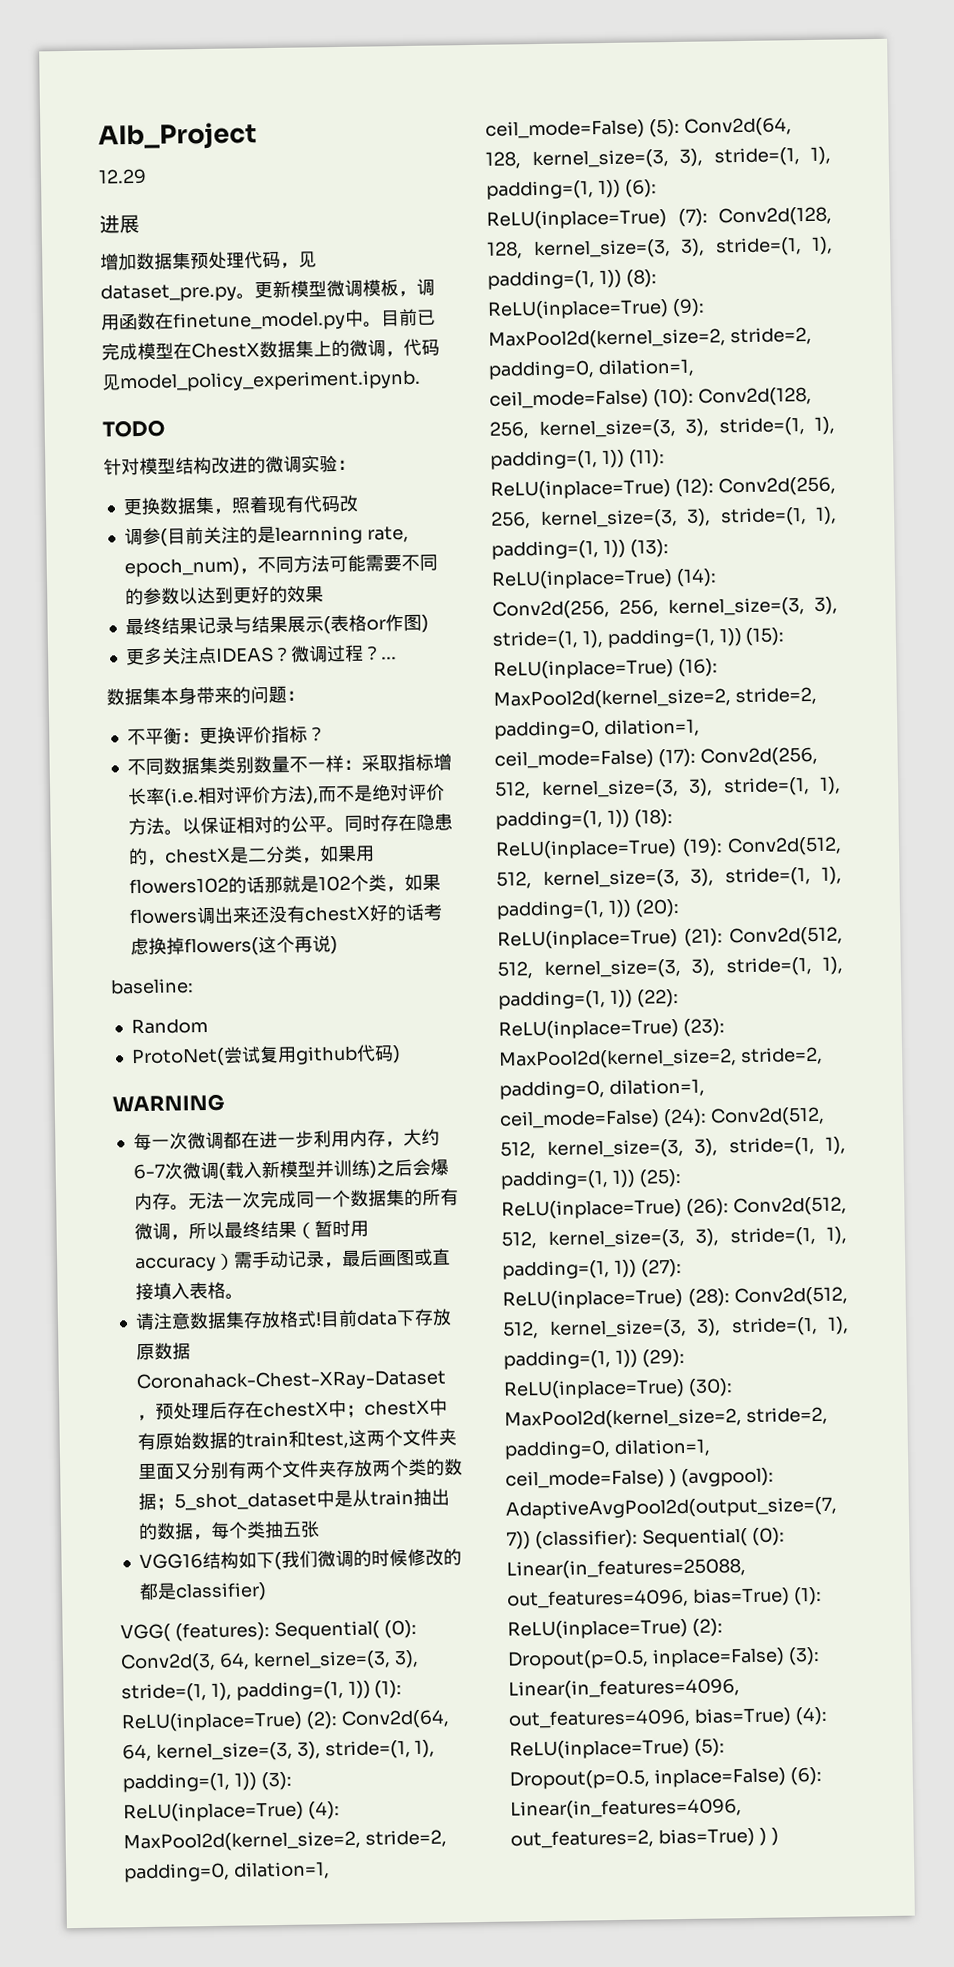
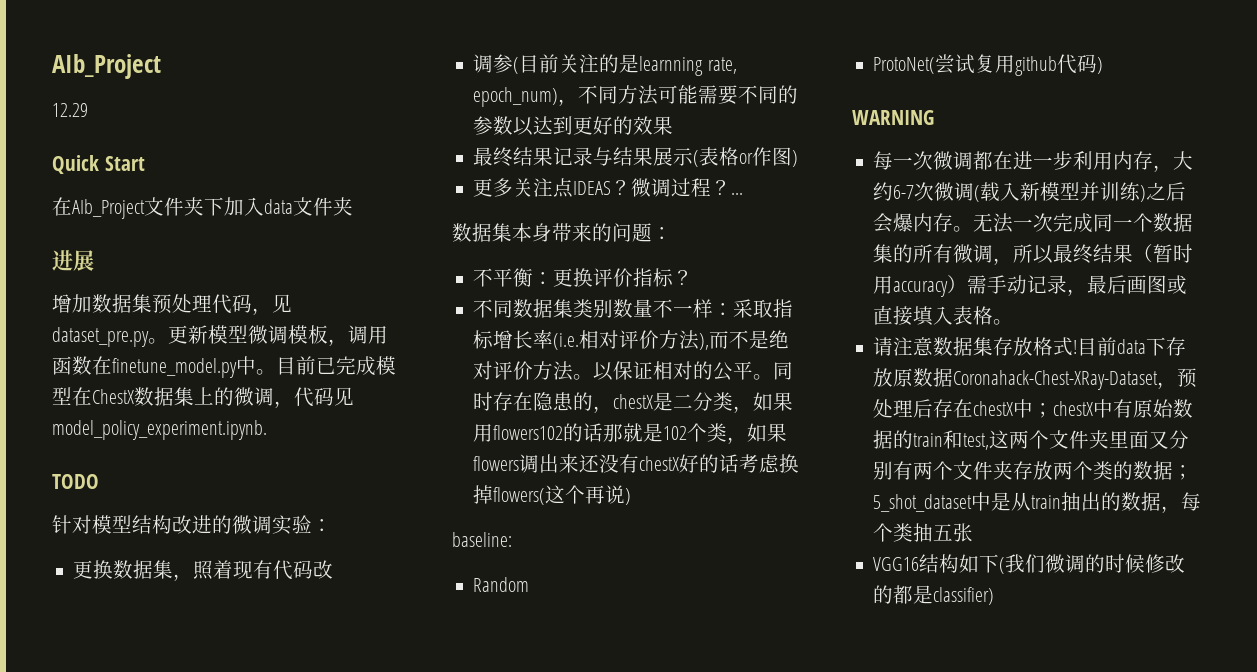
(147, 176) none -> [52,155,145,174] [52,197,353,219] // Quick Start // 在AIb_Project文件夹下加入data文件夹
[120,1619,417,1643] [120,1649,419,1673] [121,1680,403,1703] [121,1709,450,1733] [122,1739,436,1762] [122,1771,292,1793] [123,1801,340,1823] [123,1829,447,1853] [124,1861,330,1883] [485,117,792,140] [485,146,831,170] [486,179,657,200] [486,206,832,230] [486,236,833,260] [487,269,657,290] [487,298,705,320] [488,326,812,350] [488,358,695,380] [489,386,812,410] [489,416,835,440] [490,449,665,470] [490,476,836,500] [491,506,837,530] [491,539,669,560] [491,568,717,590] [492,596,838,620] [492,627,786,650] [493,658,718,680] [493,686,817,710] [494,718,700,740] [494,746,818,770] [495,776,841,800] [495,809,673,830] [495,836,842,860] [496,866,842,890] [496,898,680,920] [497,926,843,950] [497,956,843,980] [498,989,679,1010] [498,1018,725,1040] [499,1046,823,1070] [499,1078,705,1100] [499,1106,825,1130] [500,1136,846,1159] [500,1168,682,1190] [501,1196,847,1220] [501,1226,847,1249] [502,1259,682,1280] [502,1286,848,1310] [503,1316,849,1339] [503,1348,685,1370] [503,1378,733,1400] [504,1406,828,1430] [504,1438,711,1460] [505,1467,774,1490] [505,1496,837,1520] [506,1527,785,1550] [506,1558,746,1580] [507,1586,822,1609] [507,1618,723,1640] [507,1647,820,1670] [508,1678,740,1700] [508,1706,828,1729] [509,1738,725,1760] [509,1766,822,1790] [510,1798,742,1820] [510,1827,779,1849] // VGG( (features): Sequential( (0): Conv2d(3, 64, kernel_size=(3, 3), stride=(1, 1), padding=(1, 1)) (1): ReLU(inplace=True) (2): Conv2d(64, 64, kernel_size=(3, 3), stride=(1, 1), padding=(1, 1)) (3): ReLU(inplace=True) (4): MaxPool2d(kernel_size=2, stride=2, padding=0, dilation=1, ceil_mode=False) (5): Conv2d(64, 128, kernel_size=(3, 3), stride=(1, 1), padding=(1, 1)) (6): ReLU(inplace=True) (7): Conv2d(128, 128, kernel_size=(3, 3), stride=(1, 1), padding=(1, 1)) (8): ReLU(inplace=True) (9): MaxPool2d(kernel_size=2, stride=2, padding=0, dilation=1, ceil_mode=False) (10): Conv2d(128, 256, kernel_size=(3, 3), stride=(1, 1), padding=(1, 1)) (11): ReLU(inplace=True) (12): Conv2d(256, 256, kernel_size=(3, 3), stride=(1, 1), padding=(1, 1)) (13): ReLU(inplace=True) (14): Conv2d(256, 256, kernel_size=(3, 3), stride=(1, 1), padding=(1, 1)) (15): ReLU(inplace=True) (16): MaxPool2d(kernel_size=2, stride=2, padding=0, dilation=1, ceil_mode=False) (17): Conv2d(256, 512, kernel_size=(3, 3), stride=(1, 1), padding=(1, 1)) (18): ReLU(inplace=True) (19): Conv2d(512, 512, kernel_size=(3, 3), stride=(1, 1), padding=(1, 1)) (20): ReLU(inplace=True) (21): Conv2d(512, 512, kernel_size=(3, 3), stride=(1, 1), padding=(1, 1)) (22): ReLU(inplace=True) (23): MaxPool2d(kernel_size=2, stride=2, padding=0, dilation=1, ceil_mode=False) (24): Conv2d(512, 512, kernel_size=(3, 3), stride=(1, 1), padding=(1, 1)) (25): ReLU(inplace=True) (26): Conv2d(512, 512, kernel_size=(3, 3), stride=(1, 1), padding=(1, 1)) (27): ReLU(inplace=True) (28): Conv2d(512, 512, kernel_size=(3, 3), stride=(1, 1), padding=(1, 1)) (29): ReLU(inplace=True) (30): MaxPool2d(kernel_size=2, stride=2, padding=0, dilation=1, ceil_mode=False) ) (avgpool): AdaptiveAvgPool2d(output_size=(7, 7)) (classifier): Sequential( (0): Linear(in_features=25088, out_features=4096, bias=True) (1): ReLU(inplace=True) (2): Dropout(p=0.5, inplace=False) (3): Linear(in_features=4096, out_features=4096, bias=True) (4): ReLU(inplace=True) (5): Dropout(p=0.5, inplace=False) (6): Linear(in_features=4096, out_features=2, bias=True) ) ) -> (995, 596) none

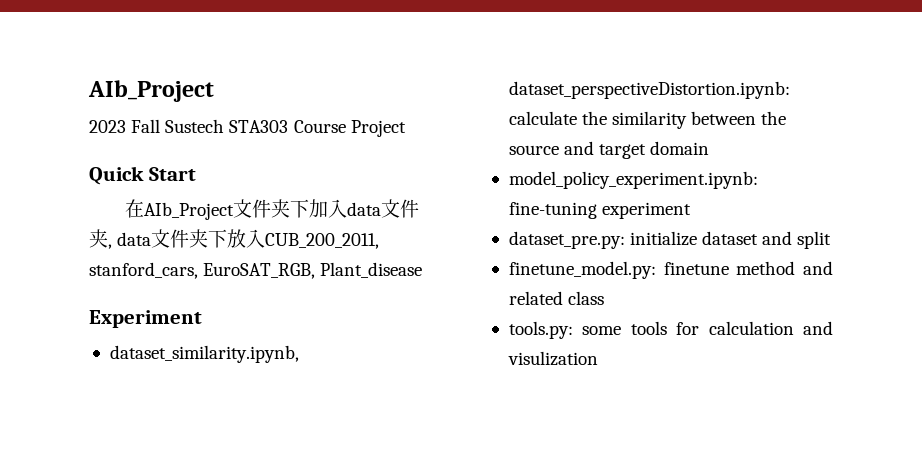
[52,103,88,117] 12.29 -> [89,119,406,137] 2023 Fall Sustech STA303 Course Project
[52,250,94,271] [52,294,292,315] [52,325,388,347] [52,356,396,378] [52,387,354,408] [52,420,267,440] [52,474,99,489] [52,515,332,535] [73,560,334,581] [473,54,737,76] [473,85,799,107] [473,116,674,136] [473,147,799,167] [473,178,744,198] [452,223,672,242] [473,268,694,287] [473,299,794,318] [473,330,790,350] [473,361,794,381] [473,392,794,413] [473,423,788,444] [473,454,800,473] [473,485,632,505] [452,532,512,547] [473,577,530,592] [873,54,1104,76] [852,110,934,125] [873,151,1194,172] [873,182,1187,202] [873,213,1194,233] [873,244,1194,265] [873,275,1188,297] [873,305,1014,326] [873,337,1187,356] [873,368,1198,390] [873,399,1194,418] [873,430,1190,450] [873,461,1194,480] [873,492,1202,513] [873,523,974,542] [873,554,1186,574] [873,585,995,605] // 进展 // 增加数据集预处理代码，见dataset_pre.py。更新模型微调模板，调用函数在finetune_model.py中。目前已完成模型在ChestX数据集上的微调，代码见model_policy_experiment.ipynb. // TODO // 针对模型结构改进的微调实验： // 更换数据集，照着现有代码改 // 调参(目前关注的是learnning rate, epoch_num)，不同方法可能需要不同的参数以达到更好的效果 // 最终结果记录与结果展示(表格or作图) // 更多关注点IDEAS？微调过程？... // 数据集本身带来的问题： // 不平衡：更换评价指标？ // 不同数据集类别数量不一样：采取指标增长率(i.e.相对评价方法),而不是绝对评价方法。以保证相对的公平。同时存在隐患的，chestX是二分类，如果用flowers102的话那就是102个类，如果flowers调出来还没有chestX好的话考虑换掉flowers(这个再说) // baseline: // Random // ProtoNet(尝试复用github代码) // WARNING // 每一次微调都在进一步利用内存，大约6-7次微调(载入新模型并训练)之后会爆内存。无法一次完成同一个数据集的所有微调，所以最终结果（暂时用accuracy）需手动记录，最后画图或直接填入表格。 // 请注意数据集存放格式!目前data下存放原数据Coronahack-Chest-XRay-Dataset，预处理后存在chestX中；chestX中有原始数据的train和test,这两个文件夹里面又分别有两个文件夹存放两个类的数据；5_shot_dataset中是从train抽出的数据，每个类抽五张 // VGG16结构如下(我们微调的时候修改的都是classifier) -> [108,229,380,249] [89,262,423,279] [89,310,202,328] [109,345,299,363] [508,81,790,99] [508,111,787,129] [508,141,710,159] [508,171,758,189] [508,202,692,219] [508,231,832,249] [508,261,833,279] [508,291,605,305] [508,321,833,339] [507,351,598,366] , data文件夹下放入CUB_200_2011, stanford_cars, EuroSAT_RGB, Plant_disease // Experiment // dataset_similarity.ipynb, dataset_perspectiveDistortion.ipynb: calculate the similarity between the source and target domain // model_policy_experiment.ipynb: fine-tuning experiment // dataset_pre.py: initialize dataset and split // finetune_model.py: finetune method and related class // tools.py: some tools for calculation and visulization

